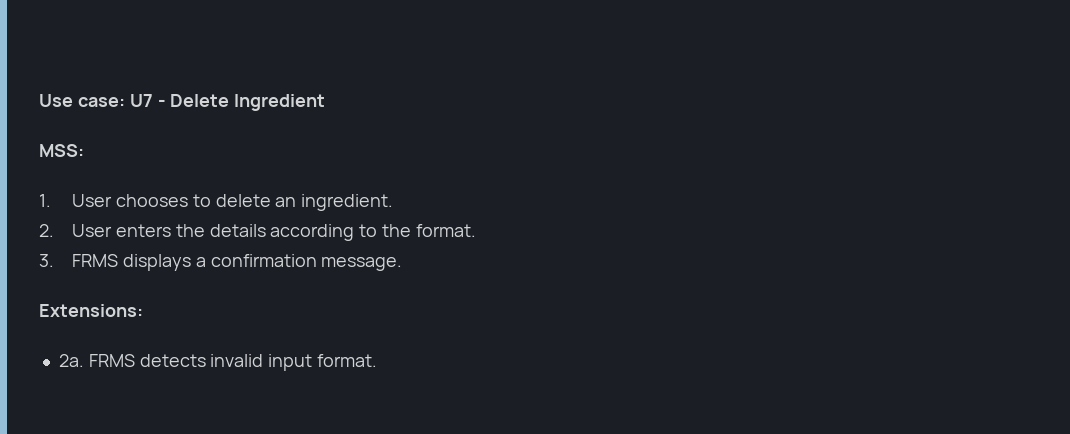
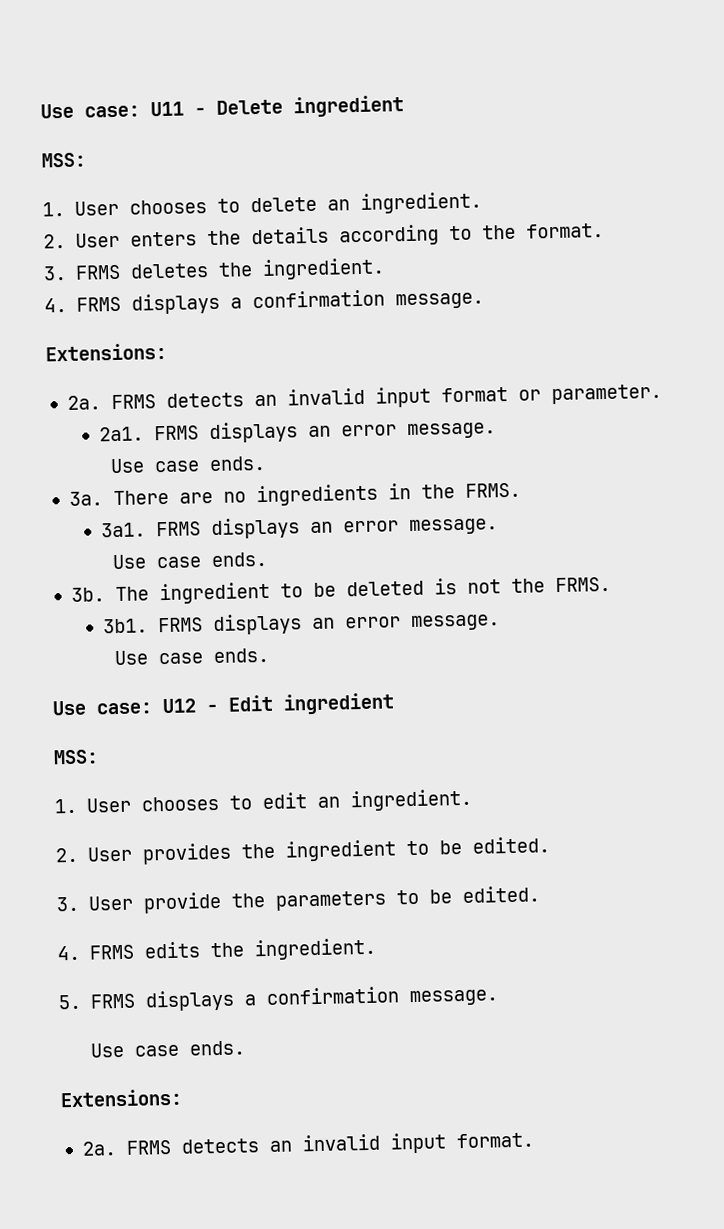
[39,94,153,107] Use case: U7 -> [40,101,184,119] Use case: U11
[234,94,326,111] Ingredient -> [293,95,404,118] ingredient
(119, 260) none -> [129,257,385,280] [44,296,121,313] deletes the ingredient. // 4. FRMS
(206, 360) none -> [253,383,662,408] [99,421,497,444] [109,455,266,474] [68,482,521,507] [101,517,499,540] [111,551,267,570] [70,576,611,605] [103,613,501,636] [113,647,269,666] [52,692,395,716] [53,749,98,765] [54,788,472,814] [55,836,550,865] [56,885,540,914] [57,937,377,961] [58,986,498,1012] [90,1040,246,1058] [60,1088,182,1108] [81,1138,292,1156] an invalid input format or parameter. // 2a1. FRMS displays an error message. // Use case ends. // 3a. There are no ingredients in the FRMS. // 3a1. FRMS displays an error message. // Use case ends. // 3b. The ingredient to be deleted is not the FRMS. // 3b1. FRMS displays an error message. // Use case ends. // Use case: U12 - Edit ingredient // MSS: // 1. User chooses to edit an ingredient. // 2. User provides the ingredient to be edited. // 3. User provide the parameters to be edited. // 4. FRMS edits the ingredient. // 5. FRMS displays a confirmation message. // Use case ends. // Extensions: // 2a. FRMS detects an

